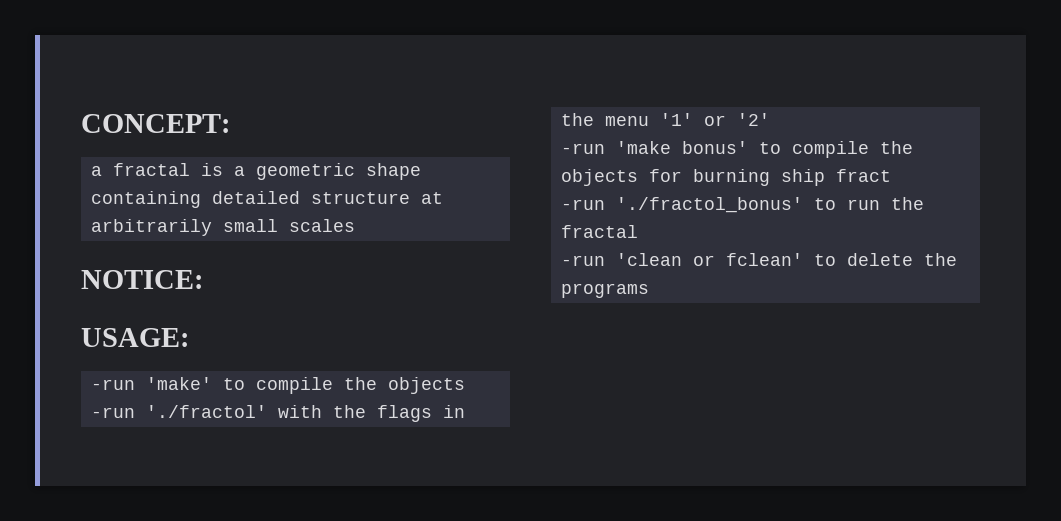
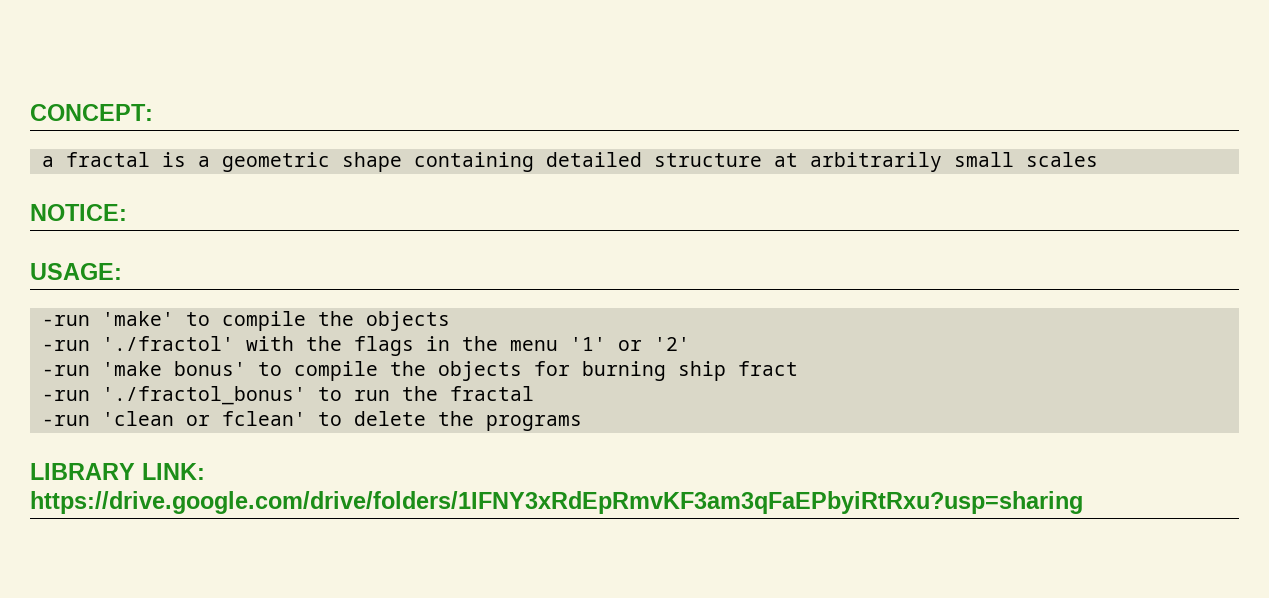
(649, 290) none -> [30,463,205,480] [30,491,1083,514] // LIBRARY LINK: https://drive.google.com/drive/folders/1IFNY3xRdEpRmvKF3am3qFaEPbyiRtRxu?usp=sharing

